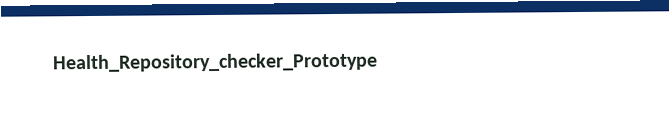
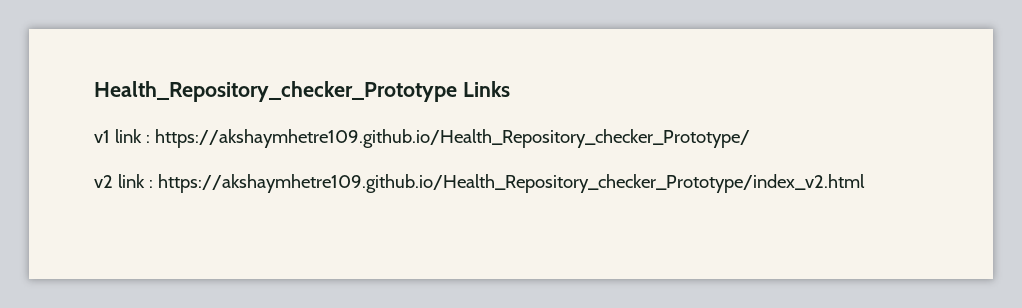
(378, 62) none -> [462,81,510,97] [94,129,750,148] [94,174,865,193] Links // v1 link : https://akshaymhetre109.github.io/Health_Repository_checker_Prototype/ // v2 link : https://akshaymhetre109.github.io/Health_Repository_checker_Prototype/index_v2.html

